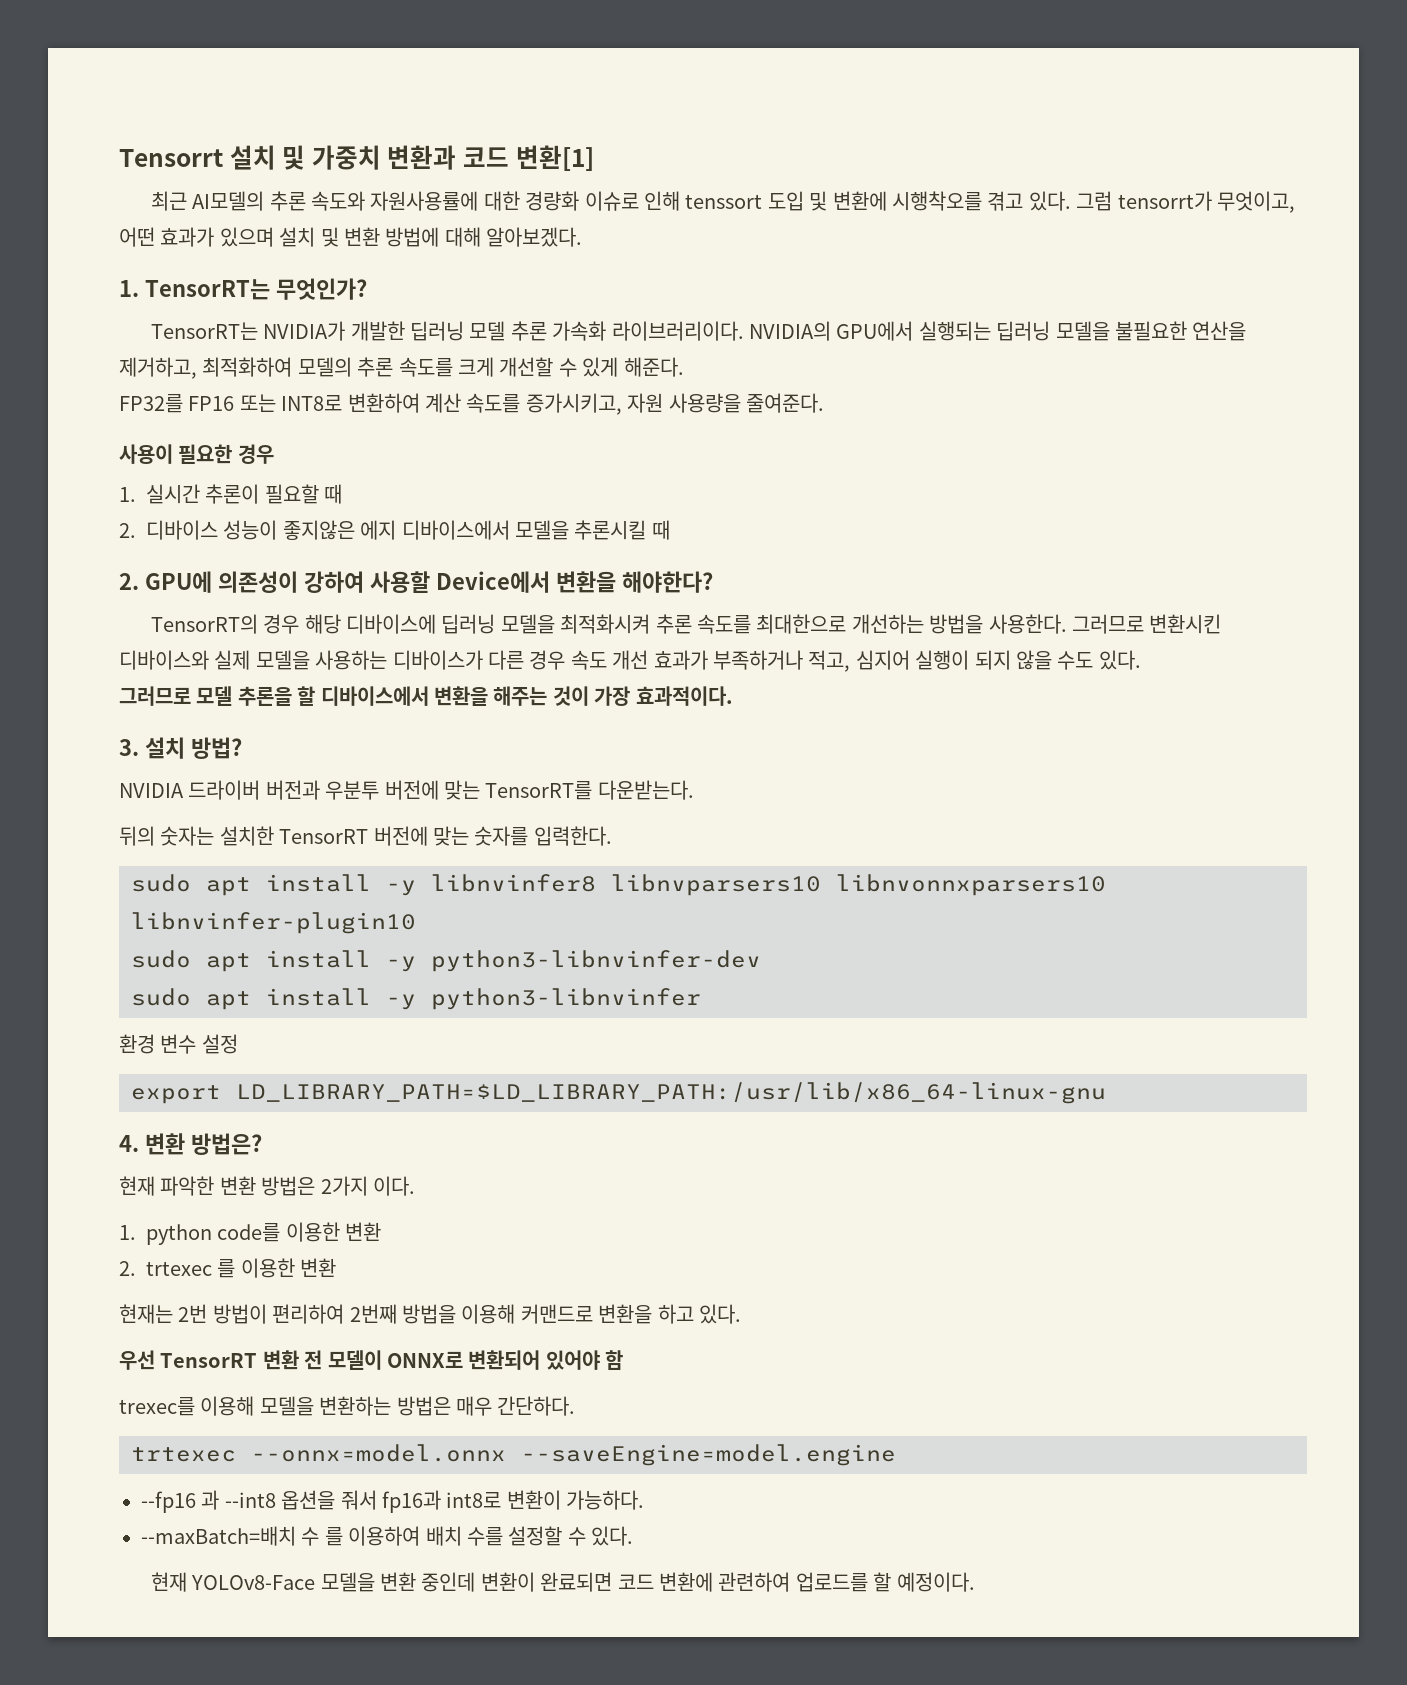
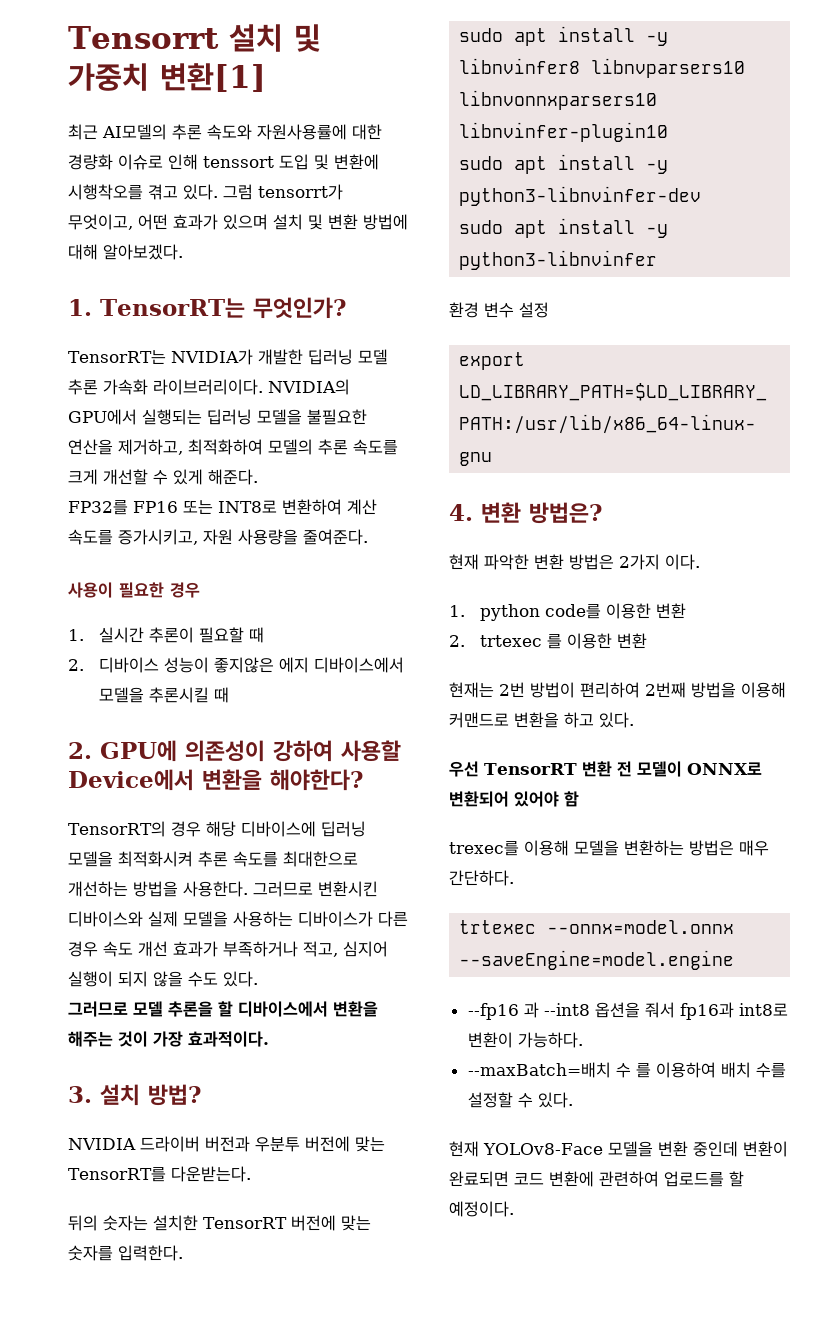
[387,145,510,170] 변환과 코드 -> (149, 77) none

